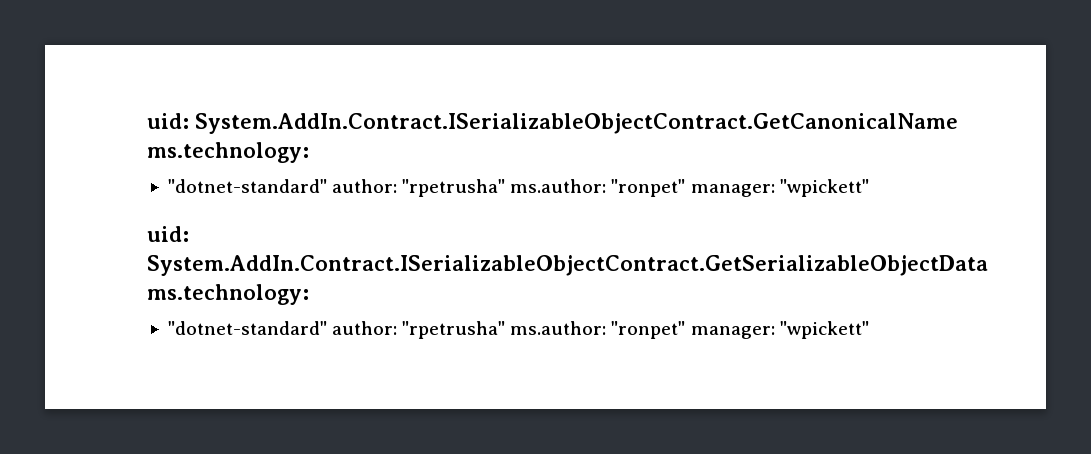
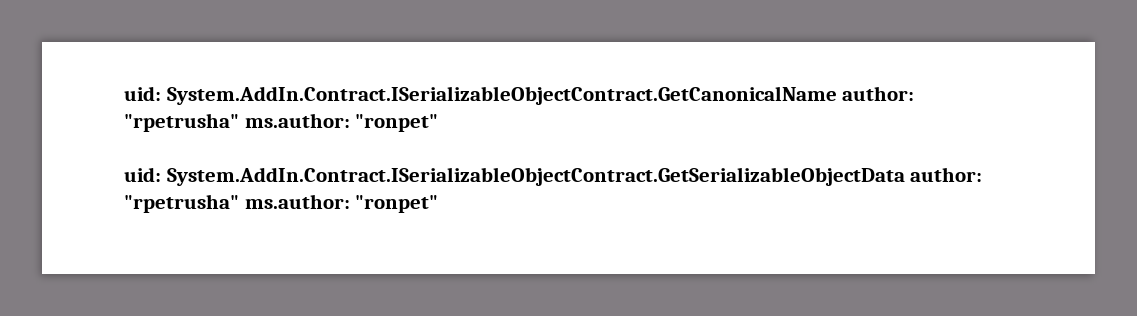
[147,142,309,163] [167,179,869,197] ms.technology: // "dotnet-standard" author: "rpetrusha" ms.author: "ronpet" manager: "wpickett" -> [842,86,915,101] [124,113,439,132] author: "rpetrusha" ms.author: "ronpet"
[147,284,309,305] [167,321,869,339] ms.technology: // "dotnet-standard" author: "rpetrusha" ms.author: "ronpet" manager: "wpickett" -> [910,167,983,182] [124,194,439,213] author: "rpetrusha" ms.author: "ronpet"

